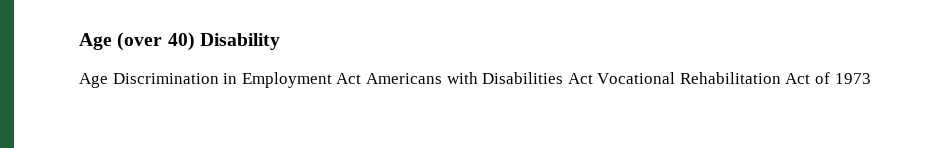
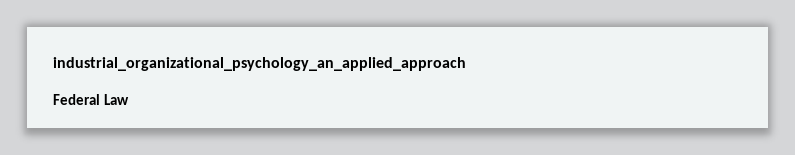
[79,32,280,51] [79,72,871,88] Age (over 40) Disability // Age Discrimination in Employment Act Americans with Disabilities Act Vocational Rehabilitation Act of 1973 -> [53,57,466,71] [53,94,129,105] industrial_organizational_psychology_an_applied_approach // Federal Law

